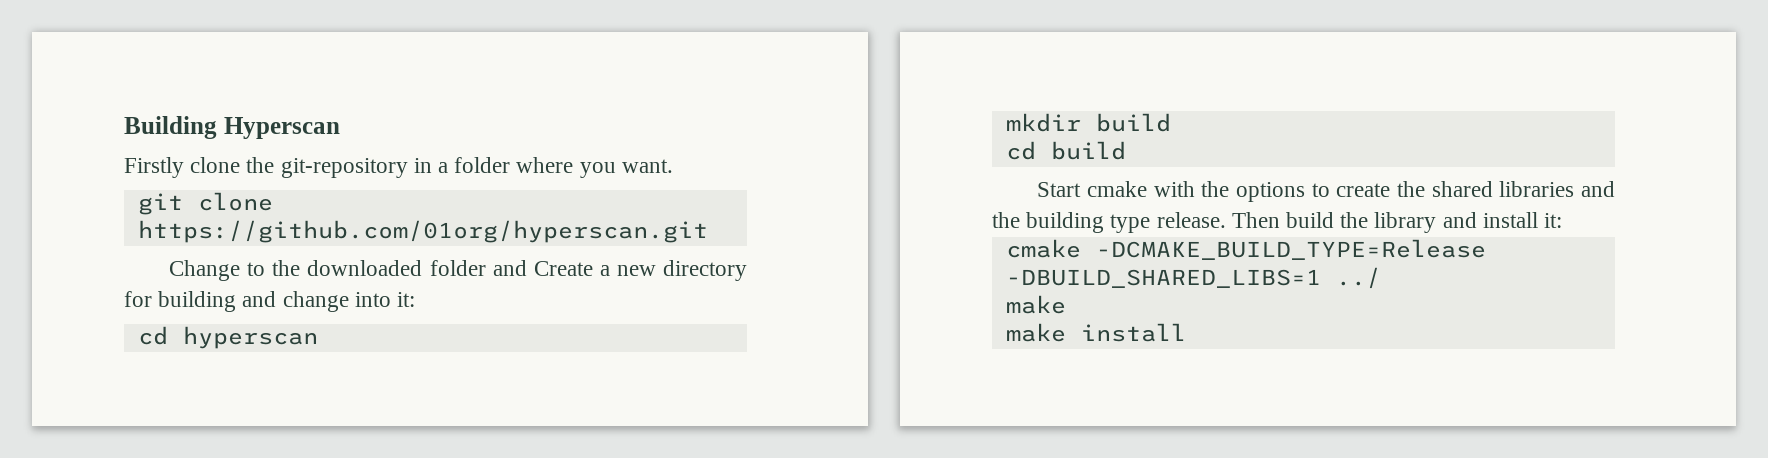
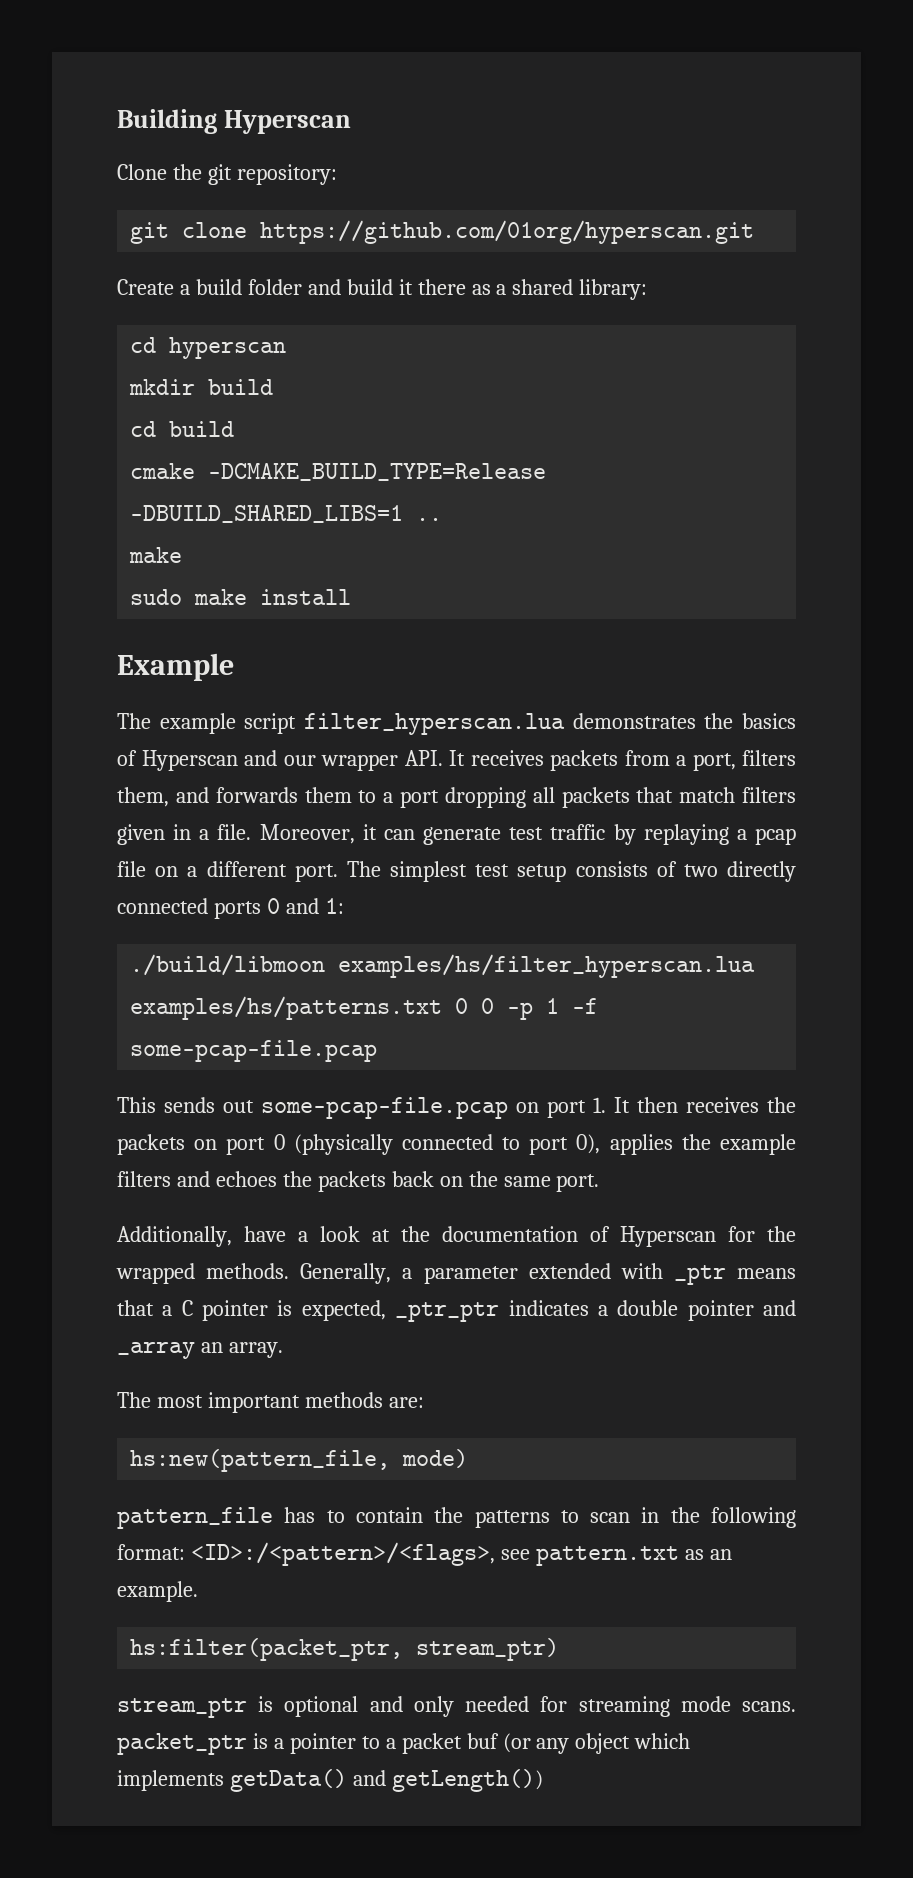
[124,157,673,178] [137,192,273,215] [137,220,708,243] [169,260,747,281] [124,291,416,312] Firstly clone the git-repository in a folder where you want. // git clone https://github.com/01org/hyperscan.git // Change to the downloaded folder and Create a new directory for building and change into it: -> [117,164,337,185] [130,220,755,244] [117,279,648,300] Clone the git repository: // git clone https://github.com/01org/hyperscan.git // Create a build folder and build it there as a shared library:
[1037,181,1615,202] [992,212,1563,233] // Start cmake with the options to create the shared libraries and the building type release. Then build the library and install it: -> (235, 429) none
[1335,267,1381,289] ../ -> [416,518,443,521] ..
(1066, 304) none -> [130,589,183,605] sudo
(1186, 332) none -> [117,653,234,681] [117,713,796,735] [117,750,796,771] [117,787,797,808] [117,824,796,845] [117,861,796,882] [117,898,344,919] [130,954,756,978] [130,996,599,1020] [130,1040,378,1062] [117,1097,796,1119] [117,1134,796,1155] [117,1171,600,1192] [117,1226,796,1247] [116,1263,796,1285] [117,1300,796,1322] [117,1342,283,1359] [117,1392,424,1413] [130,1449,469,1472] [117,1507,796,1529] [117,1542,732,1566] [117,1581,198,1602] [130,1638,560,1661] [117,1696,796,1718] [117,1733,691,1755] [117,1769,543,1792] // Example // The example script filter_hyperscan.lua demonstrates the basics of Hyperscan and our wrapper API. It receives packets from a port, filters them, and forwards them to a port dropping all packets that match filters given in a file. Moreover, it can generate test traffic by replaying a pcap file on a different port. The simplest test setup consists of two directly connected ports 0 and 1: // ./build/libmoon examples/hs/filter_hyperscan.lua examples/hs/patterns.txt 0 0 -p 1 -f some-pcap-file.pcap // This sends out some-pcap-file.pcap on port 1. It then receives the packets on port 0 (physically connected to port 0), applies the example filters and echoes the packets back on the same port. // Additionally, have a look at the documentation of Hyperscan for the wrapped methods. Generally, a parameter extended with _ptr means that a C pointer is expected, _ptr_ptr indicates a double pointer and _array an array. // The most important methods are: // hs:new(pattern_file, mode) // pattern_file has to contain the patterns to scan in the following format: <ID>:/<pattern>/<flags>, see pattern.txt as an example. // hs:filter(packet_ptr, stream_ptr) // stream_ptr is optional and only needed for streaming mode scans. packet_ptr is a pointer to a packet buf (or any object which implements getData() and getLength())

